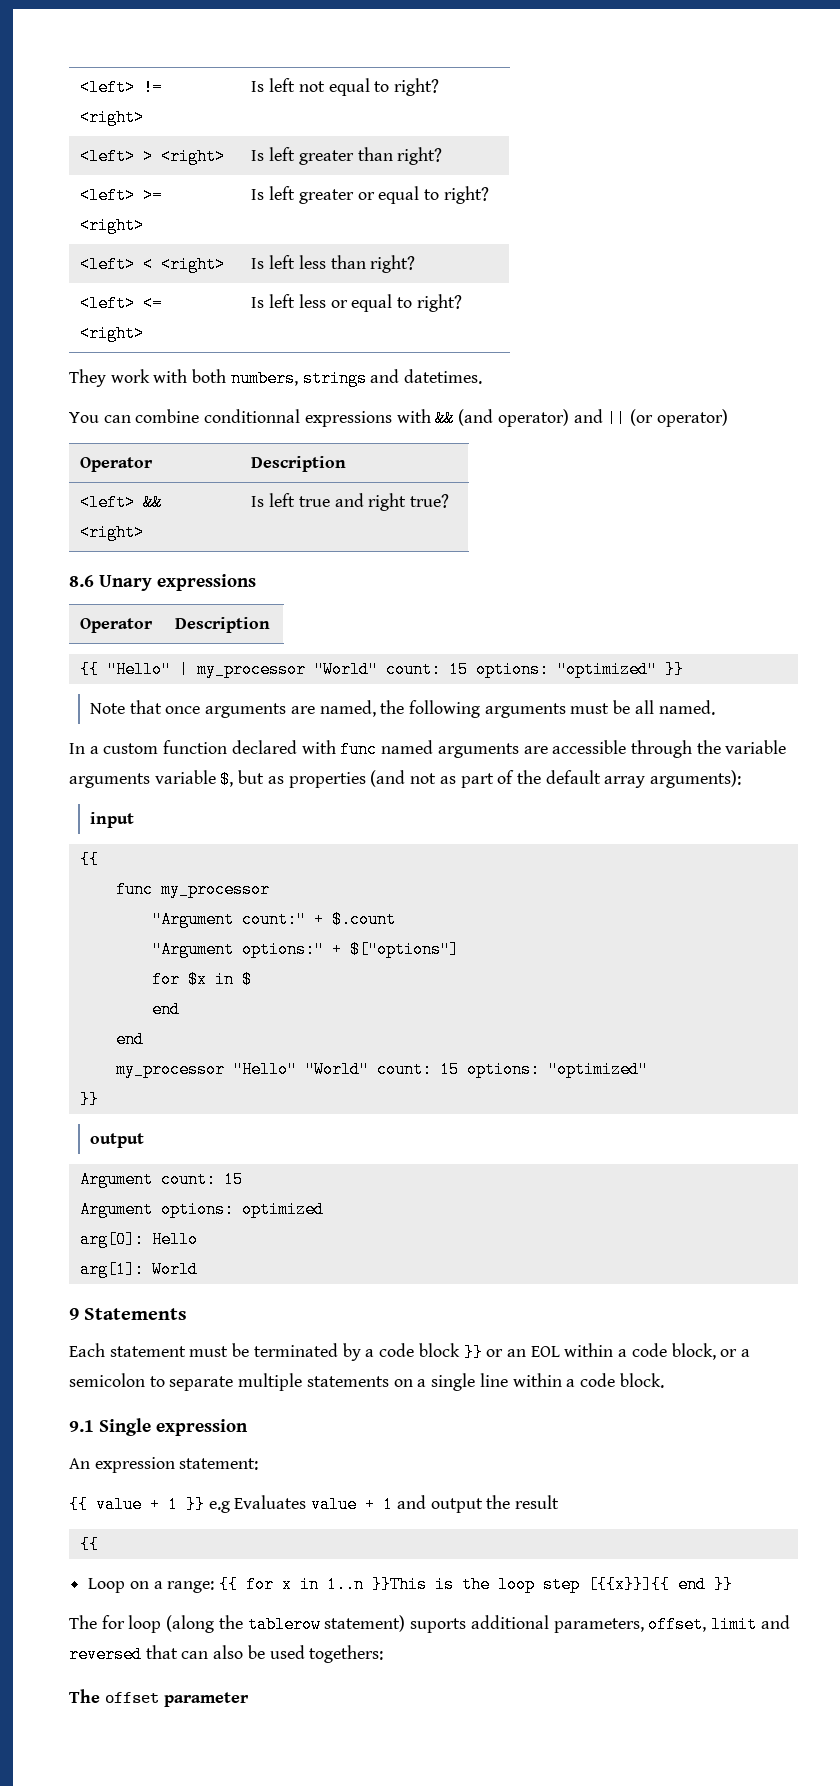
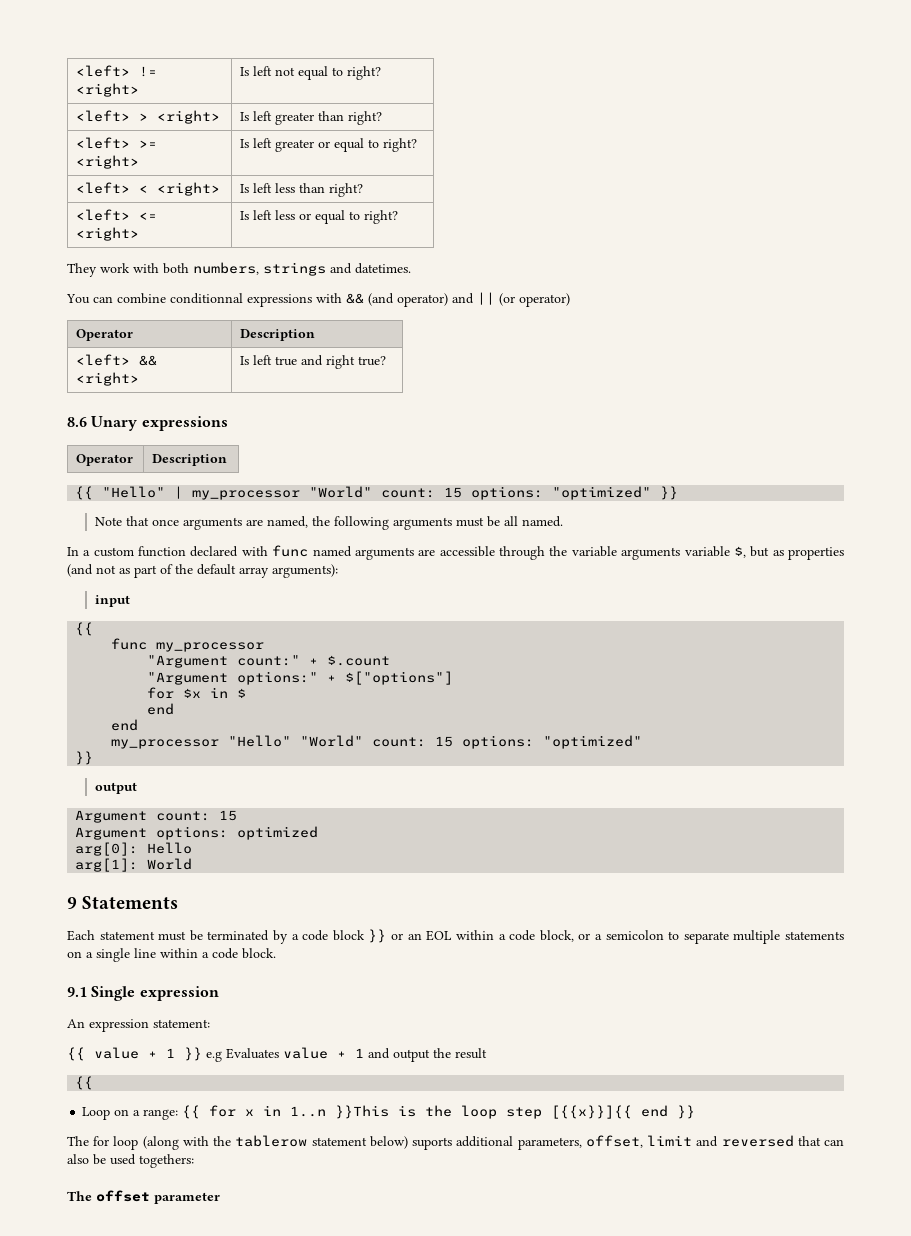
(215, 1624) none -> [182,1136,209,1146] with
[324,1615,406,1632] statement) -> [311,1136,408,1149] statement below)

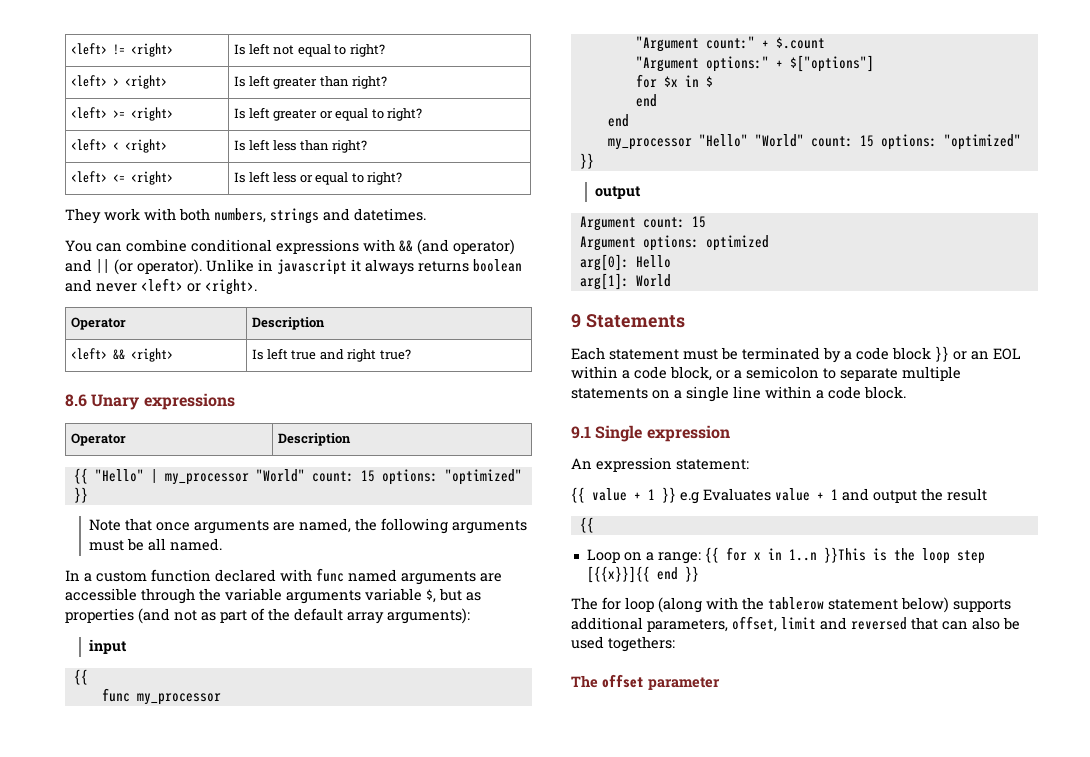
[170,293,243,304] conditionnal -> [191,239,272,252] conditional
[519,293,570,307] operator) -> [137,259,522,275] [65,278,257,295] operator). Unlike in javascript it always returns boolean and never <left> or <right>.
[412,1137,453,1150] suports -> [953,599,1011,612] supports

